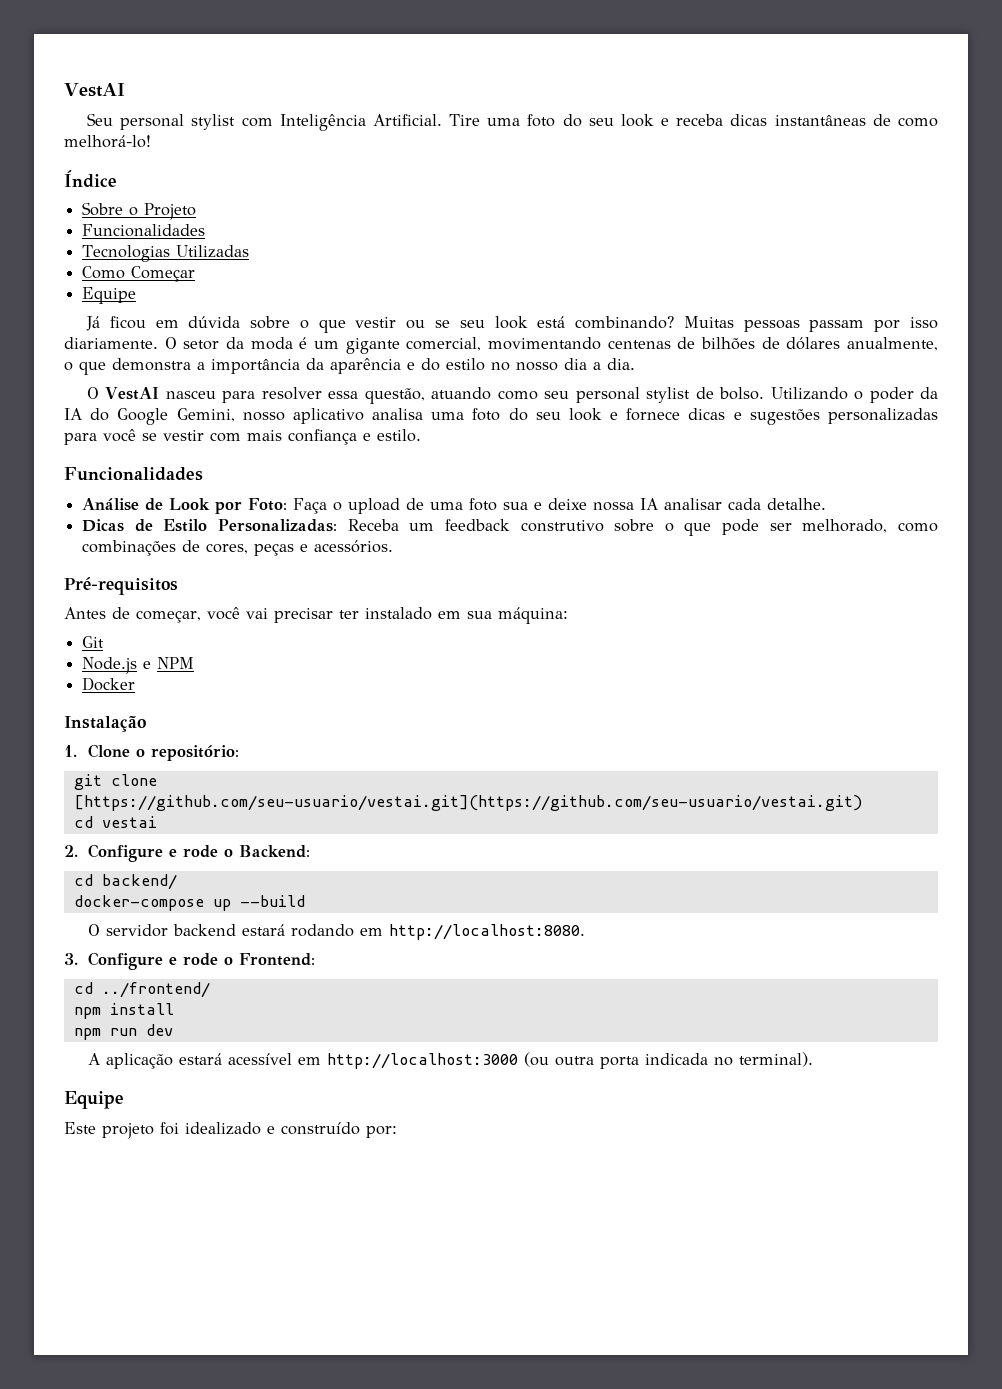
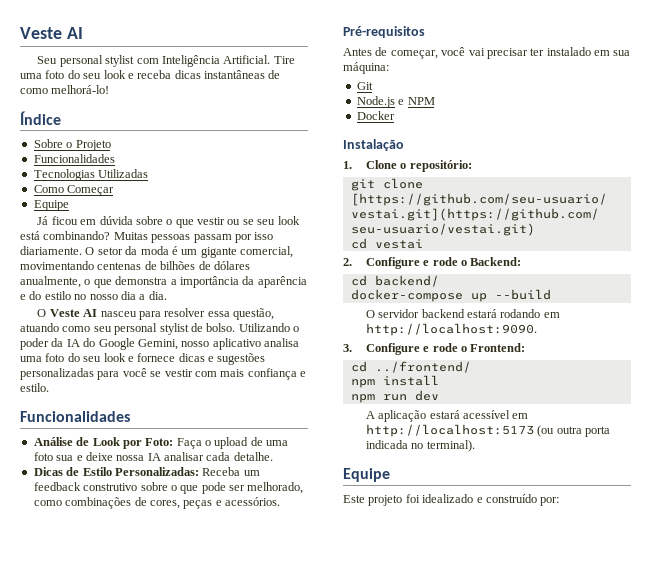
[64,83,125,97] VestAI -> [20,27,83,39] Veste AI
[105,387,160,400] VestAI -> [49,309,98,317] Veste AI
[389,924,586,940] http://localhost:8080. -> [365,323,537,336] http://localhost:9090.
[327,1053,519,1069] http://localhost:3000 -> [365,424,534,437] http://localhost:5173

